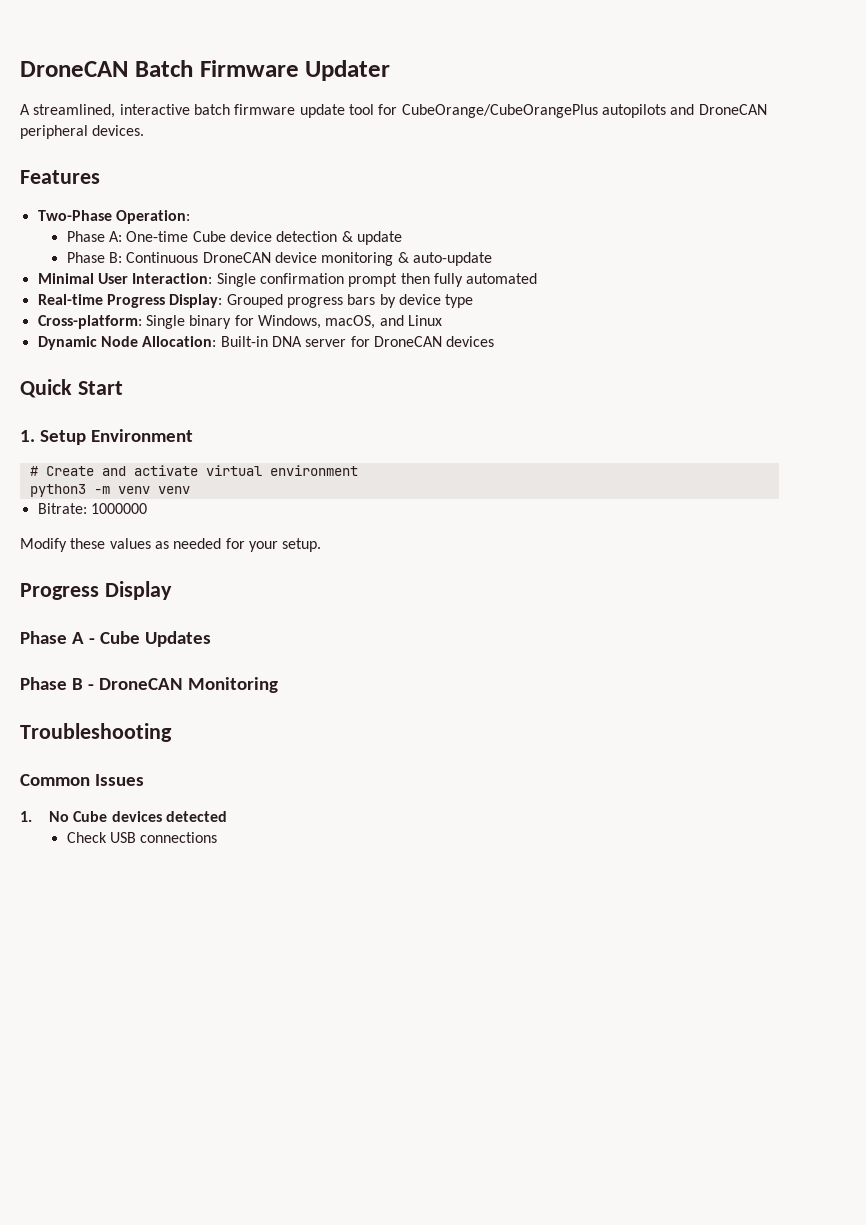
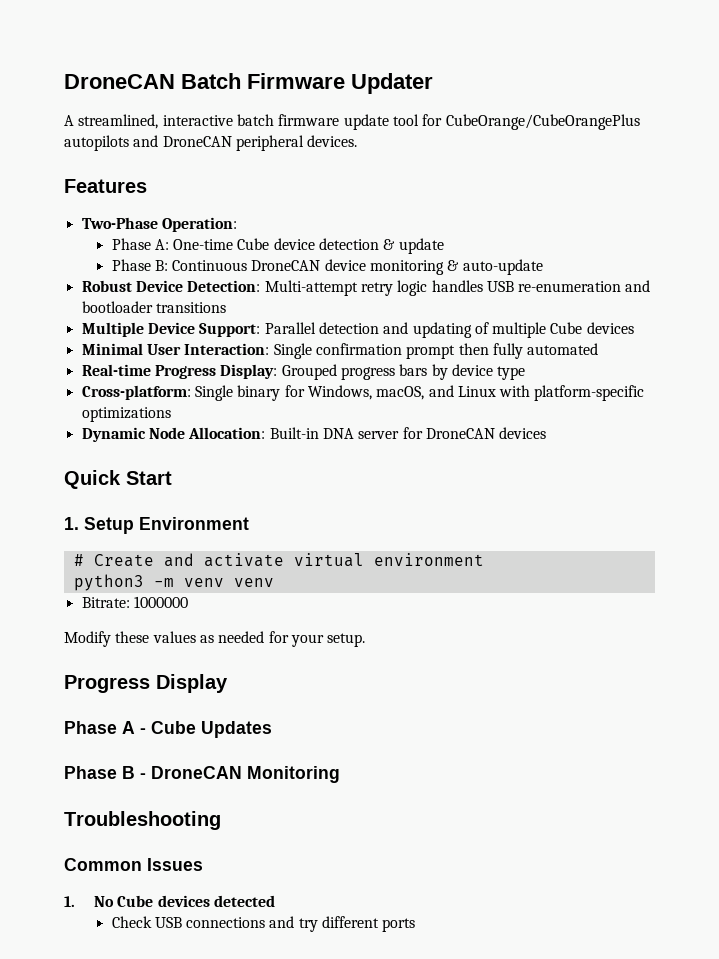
(492, 259) none -> [81,280,651,296] [81,301,226,313] [81,322,634,338] // Robust Device Detection: Multi-attempt retry logic handles USB re-enumeration and bootloader transitions // Multiple Device Support: Parallel detection and updating of multiple Cube devices
(442, 320) none -> [499,385,645,401] [81,407,171,422] with platform-specific optimizations
(218, 837) none -> [269,916,416,932] and try different ports

